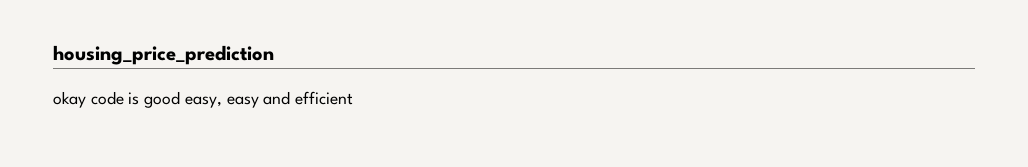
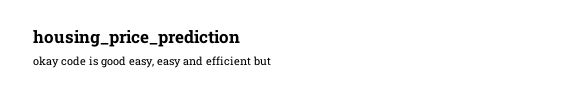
(354, 98) none -> [253,56,271,66] but

